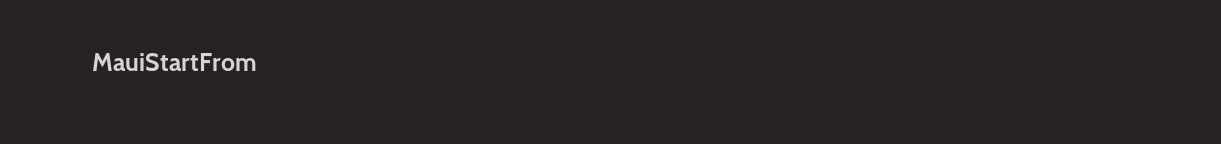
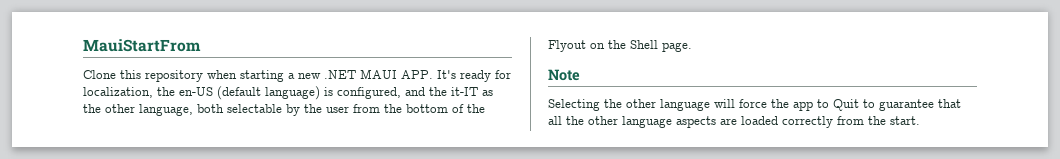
(257, 62) none -> [83,69,511,82] [83,86,493,100] [83,104,485,116] [548,40,692,52] [548,69,580,81] [548,99,961,111] [548,116,920,128] // Clone this repository when starting a new .NET MAUI APP. It's ready for localization, the en-US (default language) is configured, and the it-IT as the other language, both selectable by the user from the bottom of the Flyout on the Shell page. // Note // Selecting the other language will force the app to Quit to guarantee that all the other language aspects are loaded correctly from the start.

